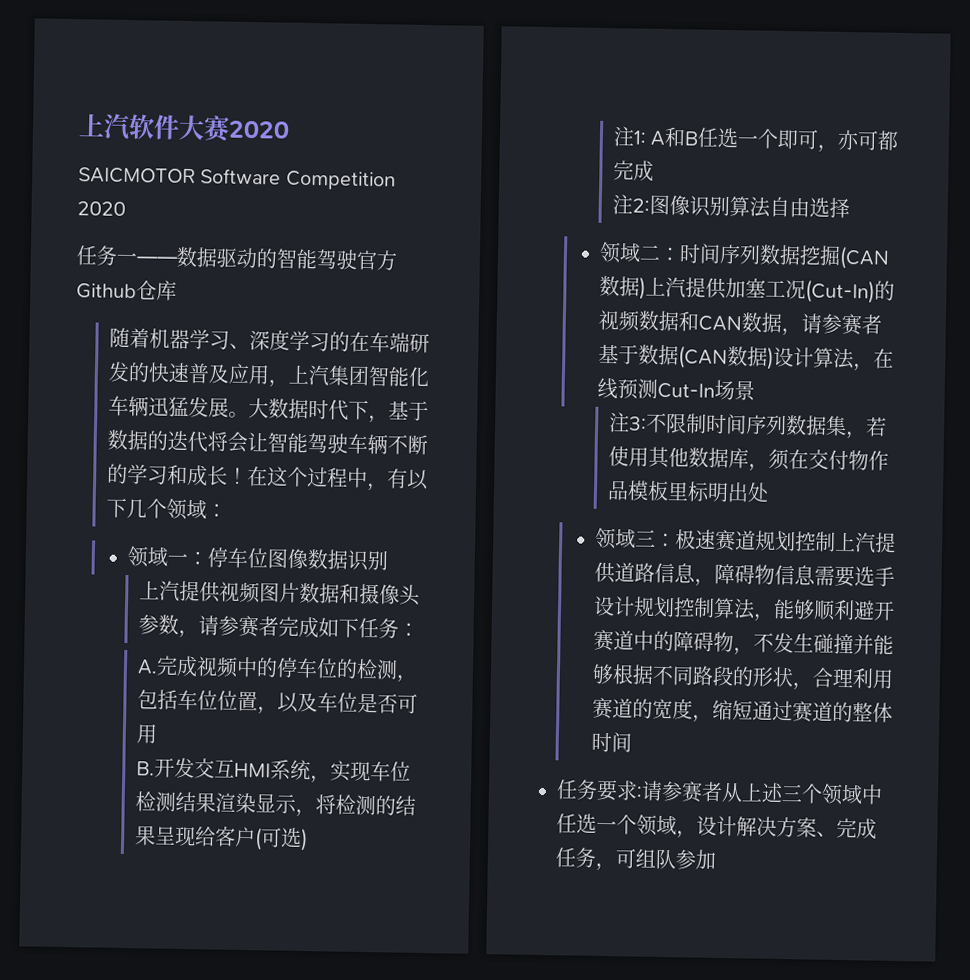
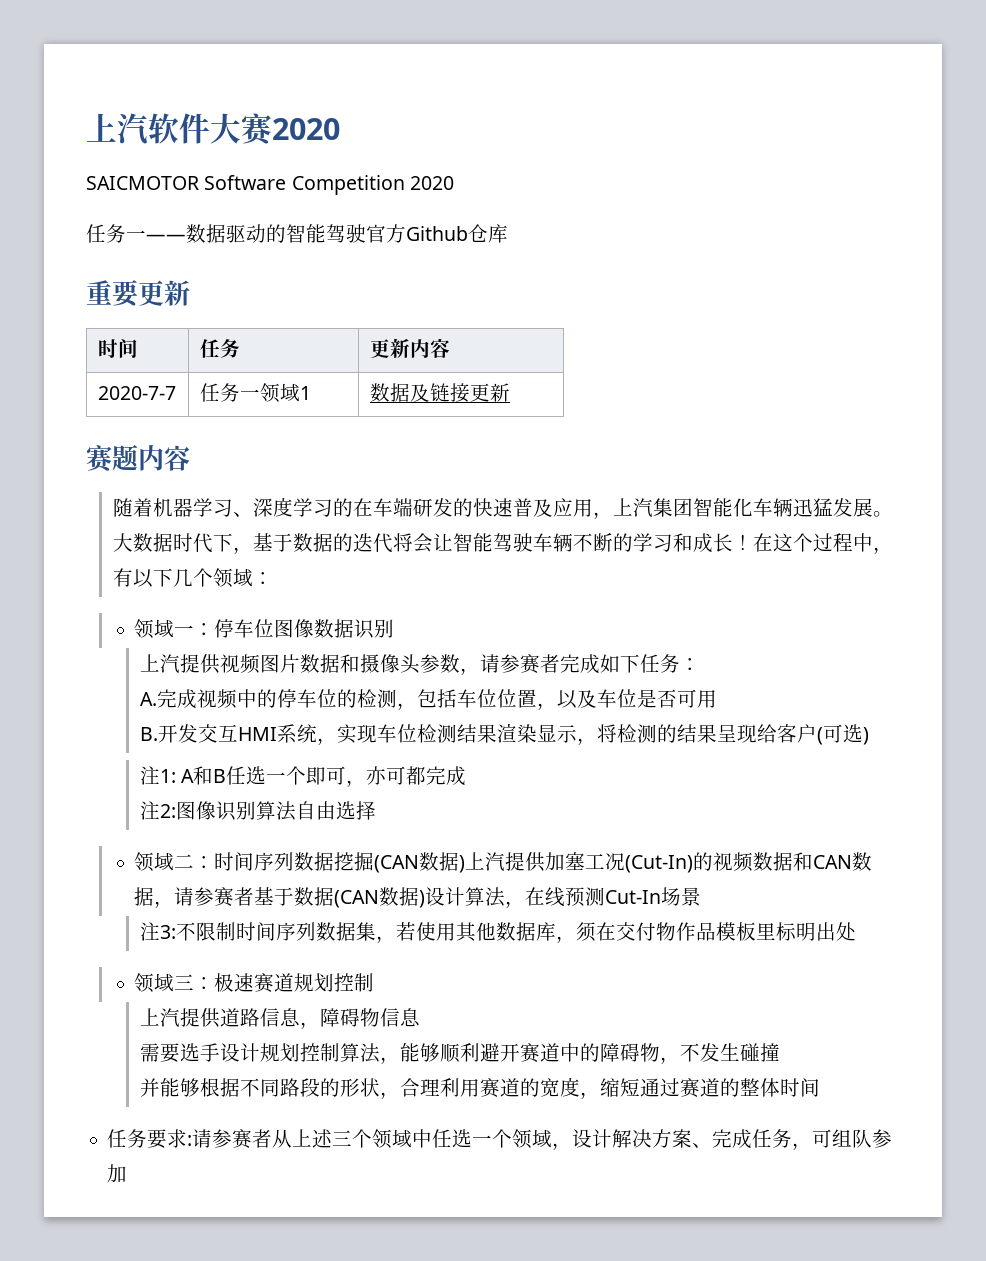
(177, 290) none -> [86,280,190,307] [97,339,138,358] [199,339,240,358] [369,338,450,358] [97,386,176,400] [199,383,311,403] [369,383,510,403] [86,444,190,473] // 重要更新 // 时间 | 任务 | 更新内容 // 2020-7-7 | 任务一领域1 | 数据及链接更新 // 赛题内容
(836, 541) none -> (375, 982) //
(816, 575) none -> (420, 1017) //
(854, 644) none -> (780, 1052) //

